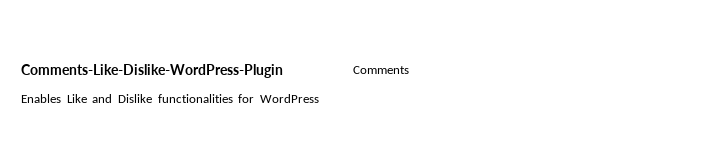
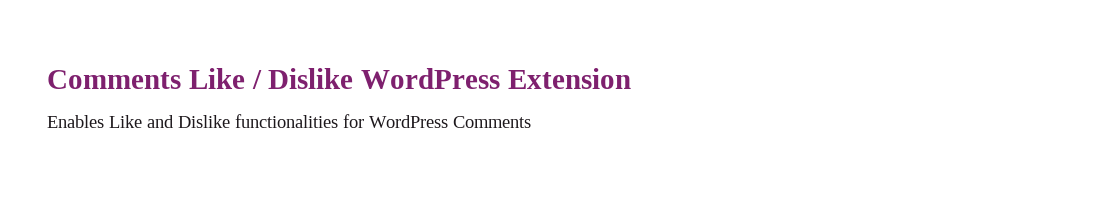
[21,64,283,78] Comments-Like-Dislike-WordPress-Plugin -> [47,68,632,89] Comments Like / Dislike WordPress Extension

